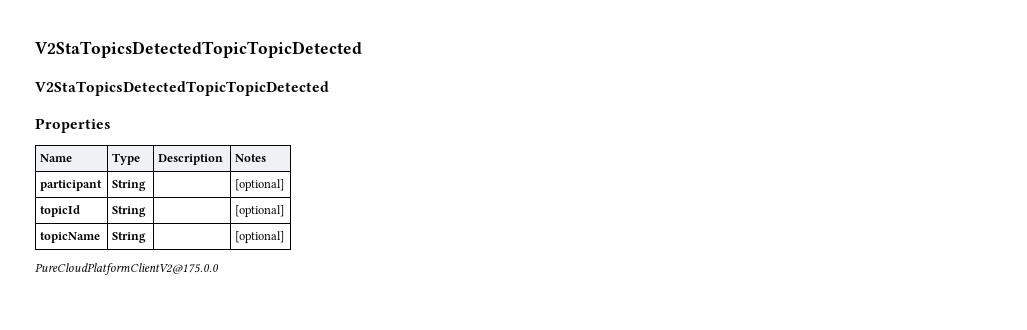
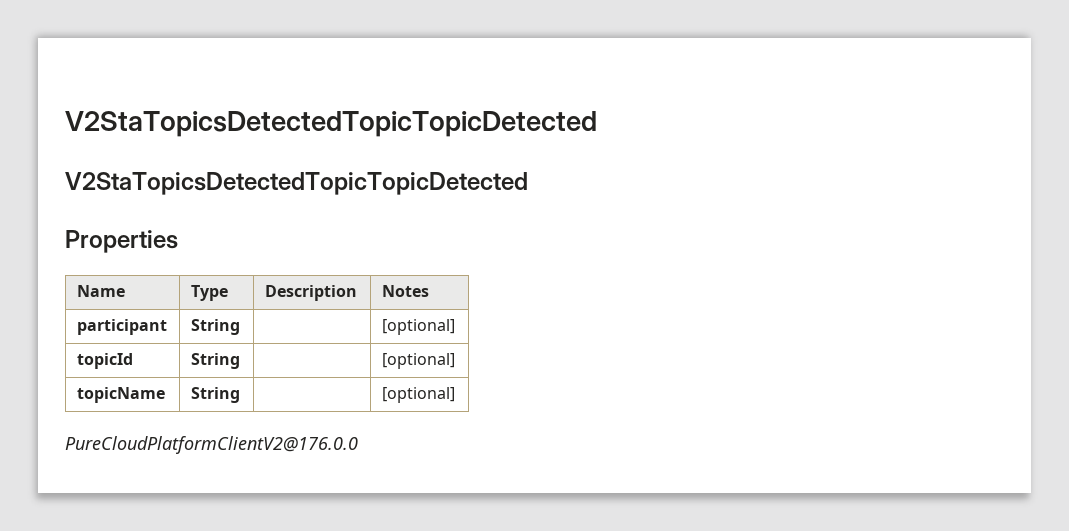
[35,263,219,275] PureCloudPlatformClientV2@175.0.0 -> [65,436,358,454] PureCloudPlatformClientV2@176.0.0

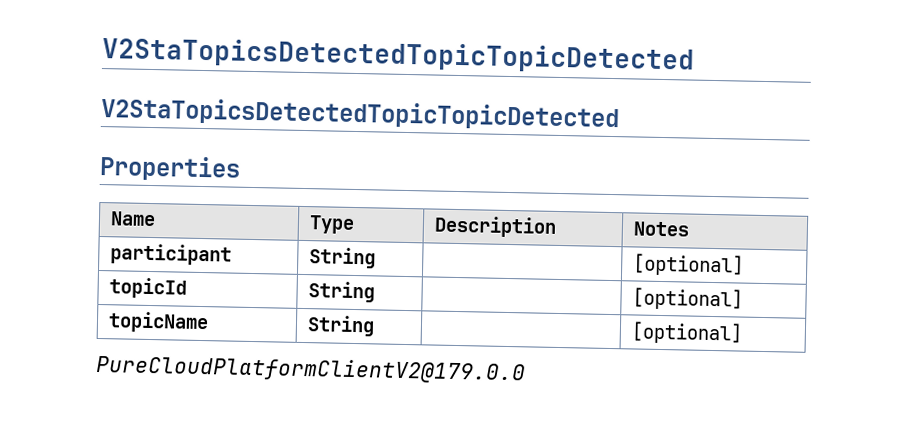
[65,436,358,454] PureCloudPlatformClientV2@176.0.0 -> [95,354,526,385] PureCloudPlatformClientV2@179.0.0

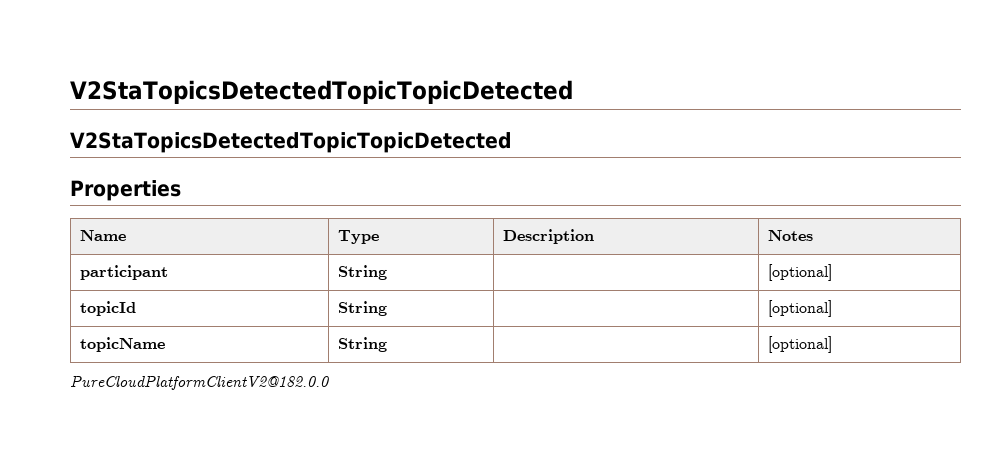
[95,354,526,385] PureCloudPlatformClientV2@179.0.0 -> [70,375,329,390] PureCloudPlatformClientV2@182.0.0

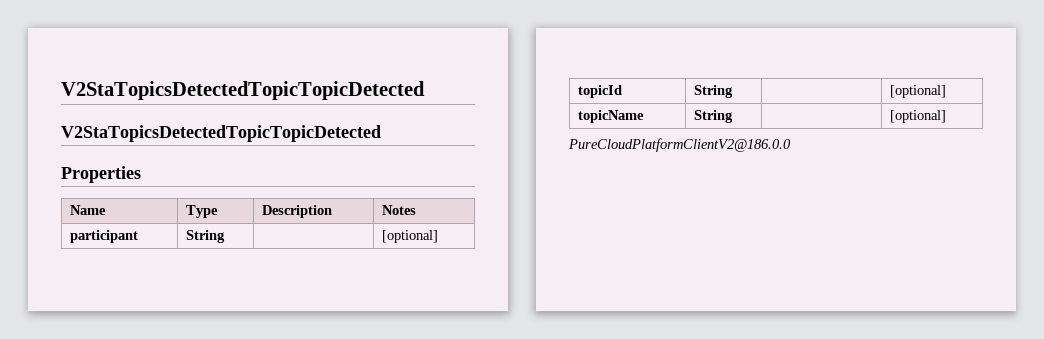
[70,375,329,390] PureCloudPlatformClientV2@182.0.0 -> [568,138,791,152] PureCloudPlatformClientV2@186.0.0

